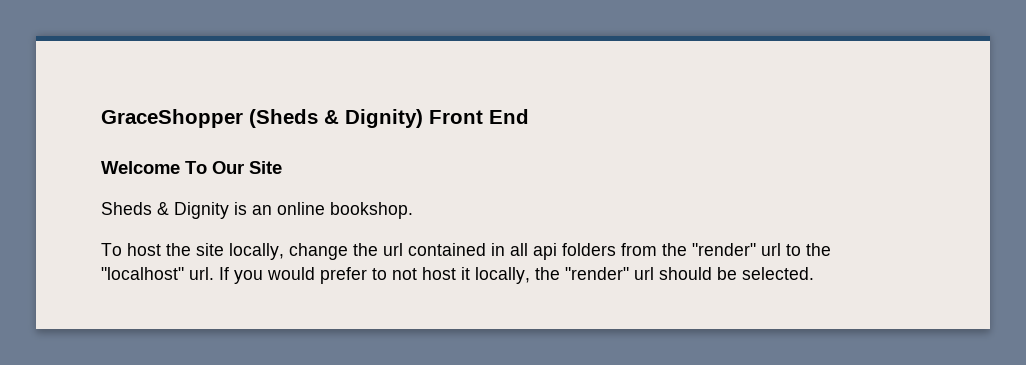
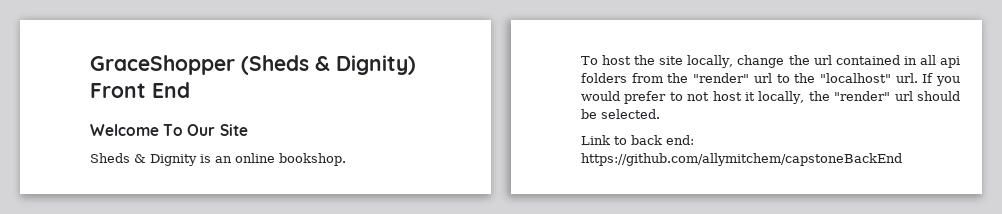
(814, 273) none -> [581,135,694,145] [581,153,902,166] // Link to back end: https://github.com/allymitchem/capstoneBackEnd

